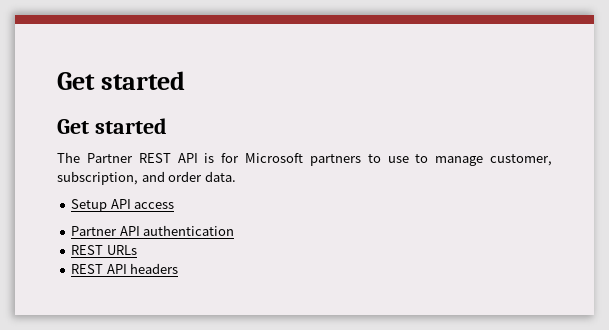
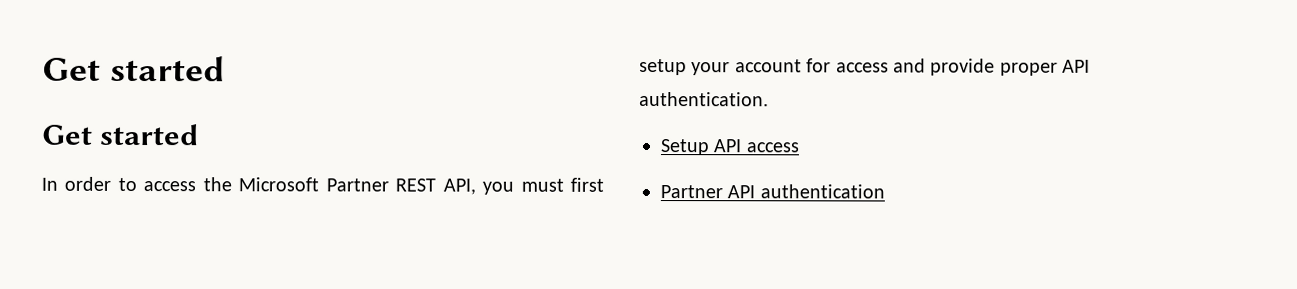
[57,152,552,166] [57,171,236,185] The Partner REST API is for Microsoft partners to use to manage customer, subscription, and order data. -> [41,176,604,195] [639,58,1091,76] [639,91,769,107] In order to access the Microsoft Partner REST API, you must first setup your account for access and provide proper API authentication.
[71,245,137,255] [71,263,179,274] // REST URLs // REST API headers -> (885, 191) none

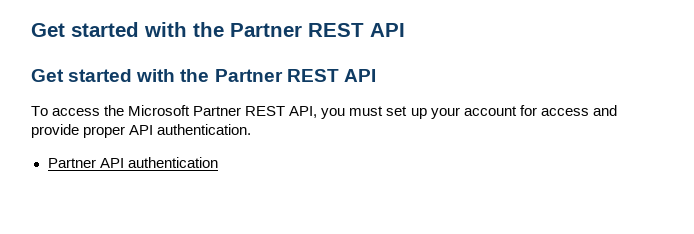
[42,55,225,82] [41,123,200,146] [41,176,137,192] Get started // Get started // In order to -> [31,22,405,37] [31,69,376,82] [31,106,48,116] Get started with the Partner REST API // Get started with the Partner REST API // To
[570,177,604,192] [639,58,687,76] first setup -> [386,106,427,119] set up
[660,139,800,156] // Setup API access -> (252, 129) none

